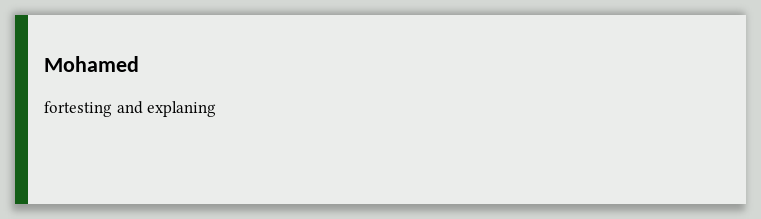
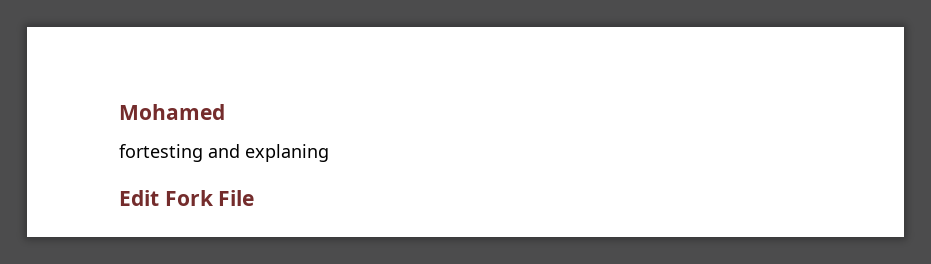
(217, 109) none -> [119,190,255,206] // Edit Fork File

